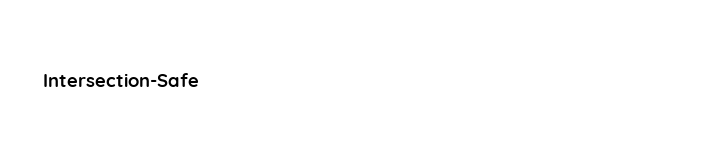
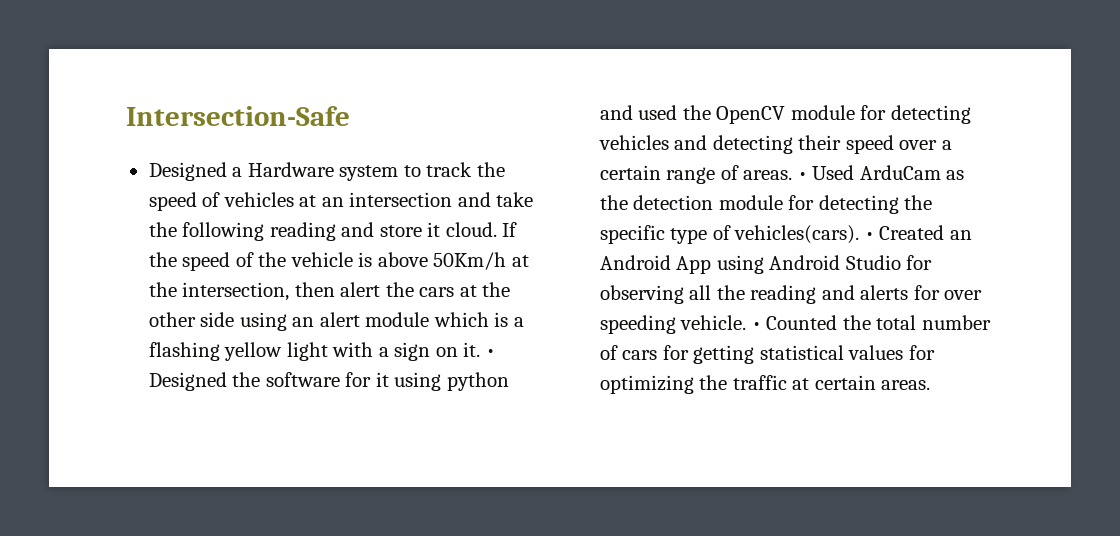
(199, 80) none -> [148,162,505,181] [148,192,534,211] [148,222,518,241] [148,252,529,271] [148,282,511,301] [148,312,524,331] [148,342,495,361] [148,372,509,391] [599,105,971,124] [598,135,952,154] [599,165,965,184] [599,195,933,214] [599,225,972,244] [599,255,933,274] [599,285,983,304] [599,315,991,334] [599,345,935,364] [599,375,931,394] // Designed a Hardware system to track the speed of vehicles at an intersection and take the following reading and store it cloud. If the speed of the vehicle is above 50Km/h at the intersection, then alert the cars at the other side using an alert module which is a flashing yellow light with a sign on it. • Designed the software for it using python and used the OpenCV module for detecting vehicles and detecting their speed over a certain range of areas. • Used ArduCam as the detection module for detecting the specific type of vehicles(cars). • Created an Android App using Android Studio for observing all the reading and alerts for over speeding vehicle. • Counted the total number of cars for getting statistical values for optimizing the traffic at certain areas.

